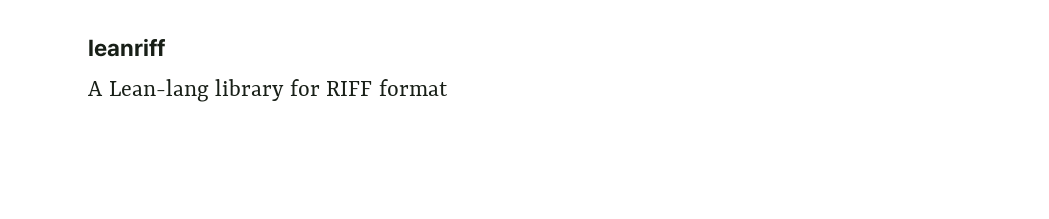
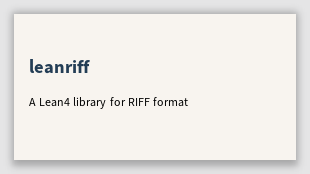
[108,79,209,102] Lean-lang -> [39,98,71,107] Lean4

